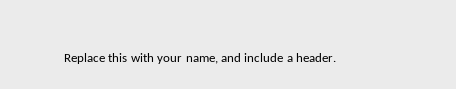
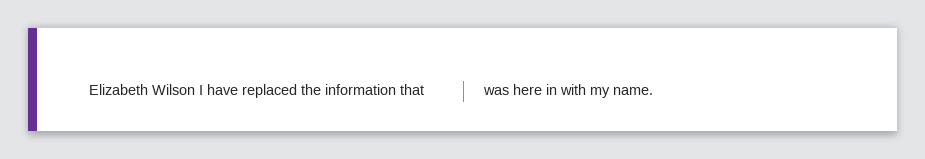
[64,53,336,64] Replace this with your name, and include a header. -> [89,84,653,98] Elizabeth Wilson I have replaced the information that was here in with my name.

